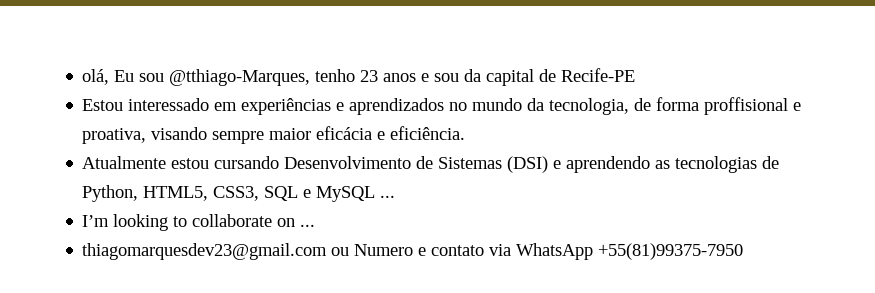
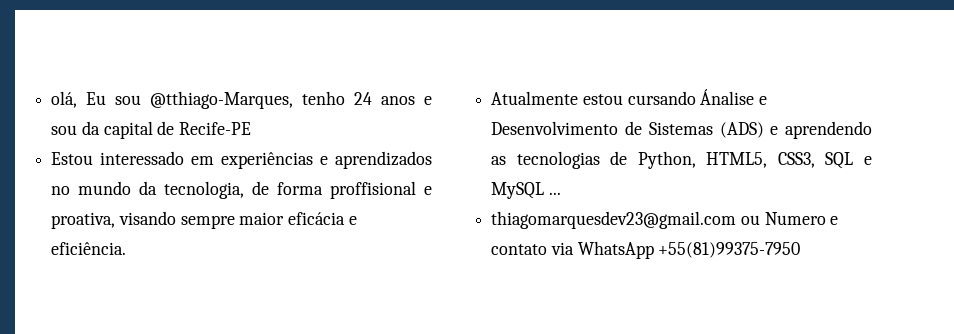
[360,70,379,82] 23 -> [354,92,373,105] 24
(280, 162) none -> [700,89,768,105] Ánalise e
[507,156,549,173] (DSI) -> [719,122,764,138] (ADS)
[82,214,316,231] // I’m looking to collaborate on ... -> (561, 193) none

